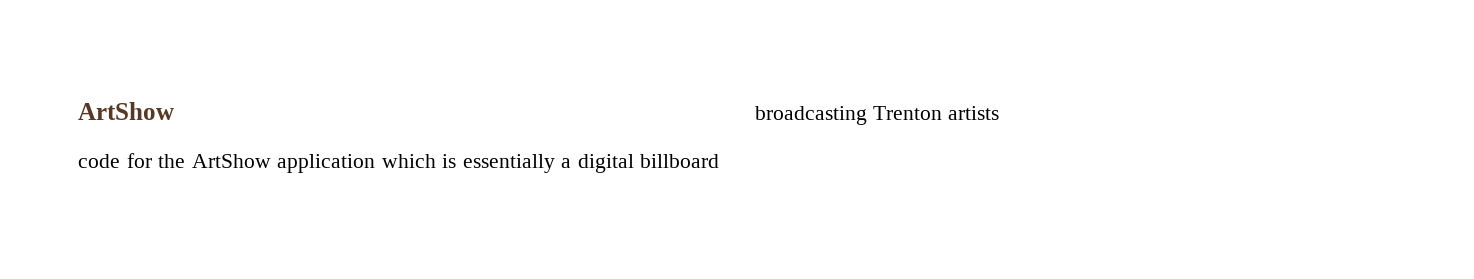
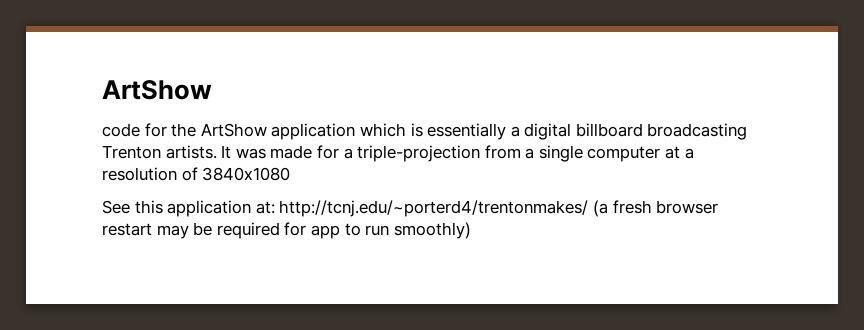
[947,106,999,120] artists -> [165,145,694,162] [102,167,291,181] [102,200,719,217] [102,222,471,239] artists. It was made for a triple-projection from a single computer at a resolution of 3840x1080 // See this application at: http://tcnj.edu/~porterd4/trentonmakes/ (a fresh browser restart may be required for app to run smoothly)

